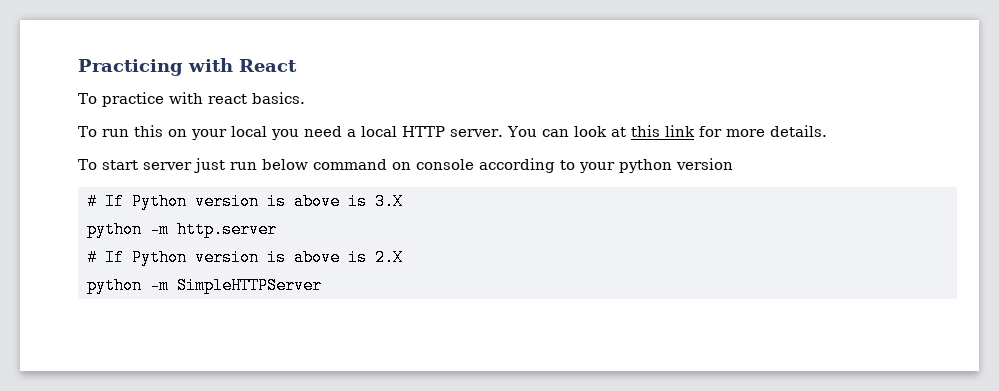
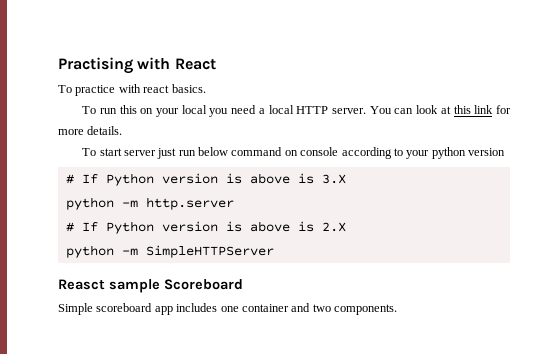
[78,59,183,76] Practicing -> [58,57,133,74] Practising
(322, 285) none -> [58,279,243,293] [58,303,397,315] // Reasct sample Scoreboard // Simple scoreboard app includes one container and two components.

